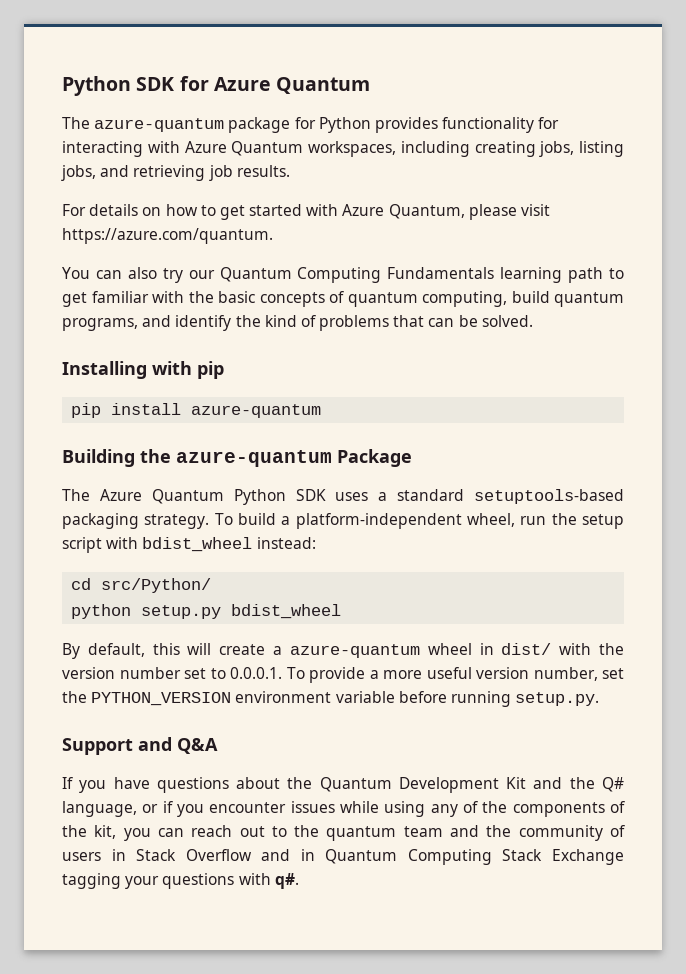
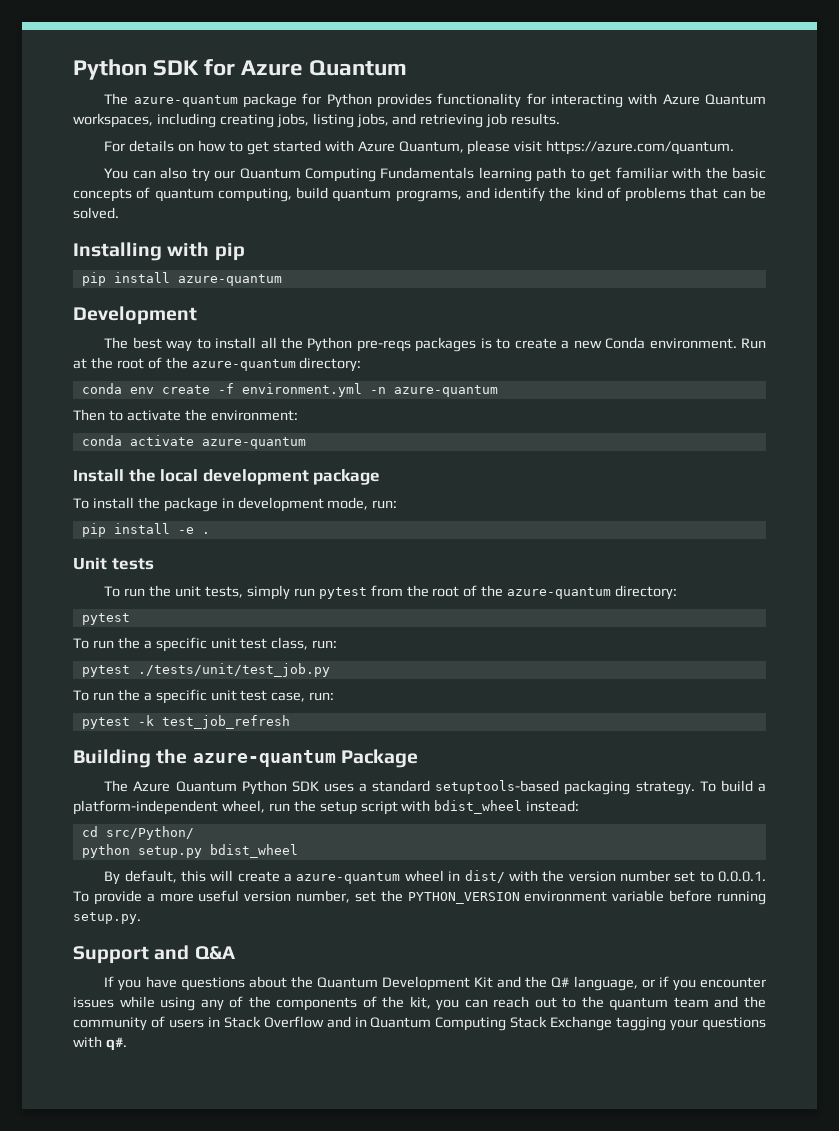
(322, 411) none -> [73,306,197,325] [104,337,767,352] [73,357,362,372] [81,383,498,397] [73,409,298,421] [81,435,306,449] [73,469,381,485] [73,497,398,512] [81,523,210,537] [73,557,154,570] [104,585,678,600] [81,613,130,625] [73,637,338,652] [81,663,330,677] [73,689,335,704] [81,715,290,729] // Development // The best way to install all the Python pre-reqs packages is to create a new Conda environment. Run at the root of the azure-quantum directory: // conda env create -f environment.yml -n azure-quantum // Then to activate the environment: // conda activate azure-quantum // Install the local development package // To install the package in development mode, run: // pip install -e . // Unit tests // To run the unit tests, simply run pytest from the root of the azure-quantum directory: // pytest // To run the a specific unit test class, run: // pytest ./tests/unit/test_job.py // To run the a specific unit test case, run: // pytest -k test_job_refresh

